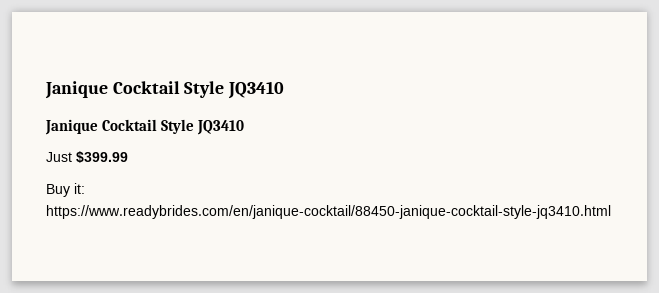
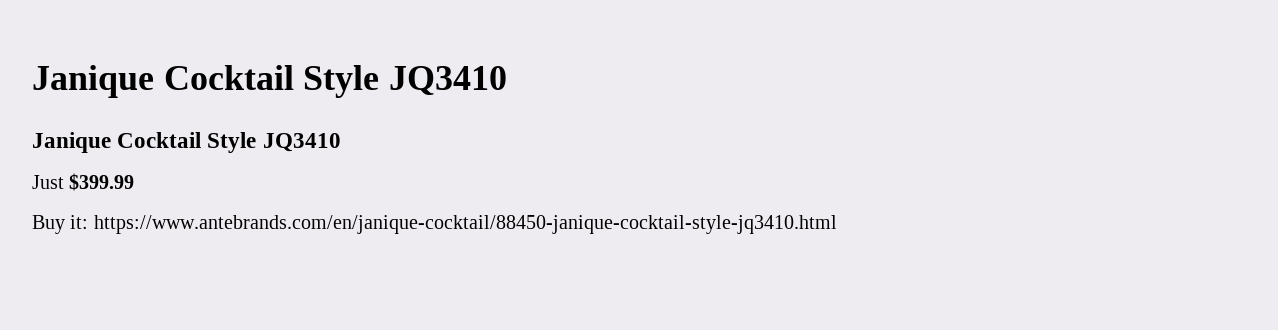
[46,205,611,219] https://www.readybrides.com/en/janique-cocktail/88450-janique-cocktail-style-jq3410.html -> [93,215,837,234] https://www.antebrands.com/en/janique-cocktail/88450-janique-cocktail-style-jq3410.html

